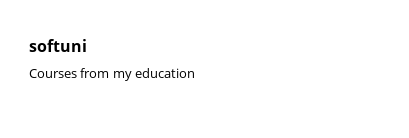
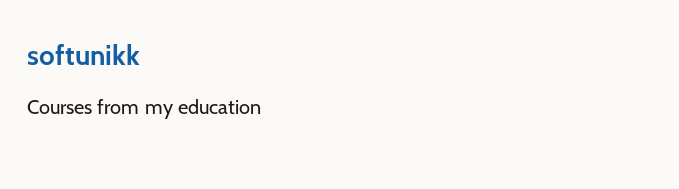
[29,39,87,52] softuni -> [27,44,140,65] softunikk

